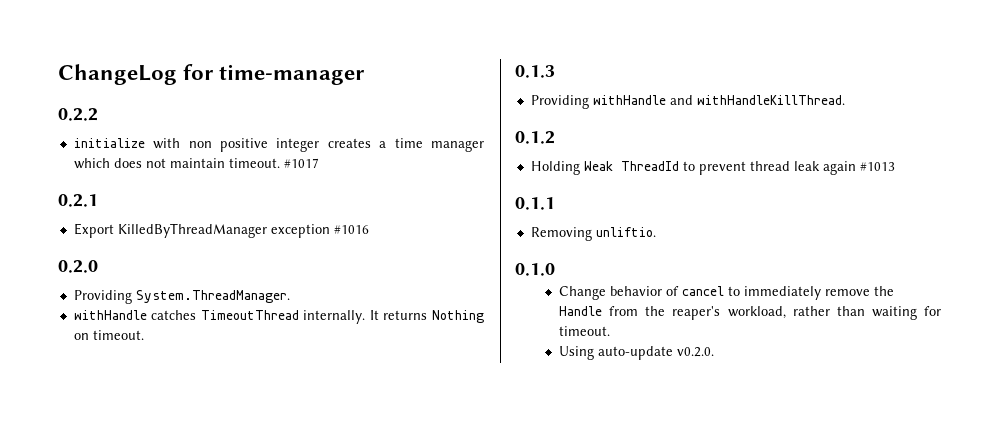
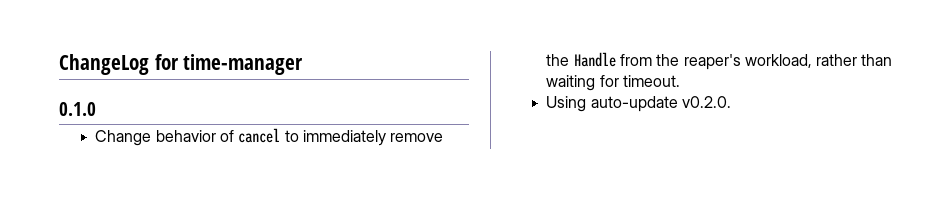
[58,108,98,121] [73,138,485,152] [73,158,319,169] [58,194,98,207] [73,223,369,238] [58,260,98,273] [73,290,290,304] [73,310,484,324] [73,330,144,340] [515,65,555,78] [530,95,845,109] [515,131,555,144] [530,161,895,175] [515,197,555,210] [530,227,656,241] // 0.2.2 // initialize with non positive integer creates a time manager which does not maintain timeout. #1017 // 0.2.1 // Export KilledByThreadManager exception #1016 // 0.2.0 // Providing System.ThreadManager. // withHandle catches TimeoutThread internally. It returns Nothing on timeout. // 0.1.3 // Providing withHandle and withHandleKillThread. // 0.1.2 // Holding Weak ThreadId to prevent thread leak again #1013 // 0.1.1 // Removing unliftio. -> (304, 64) none

